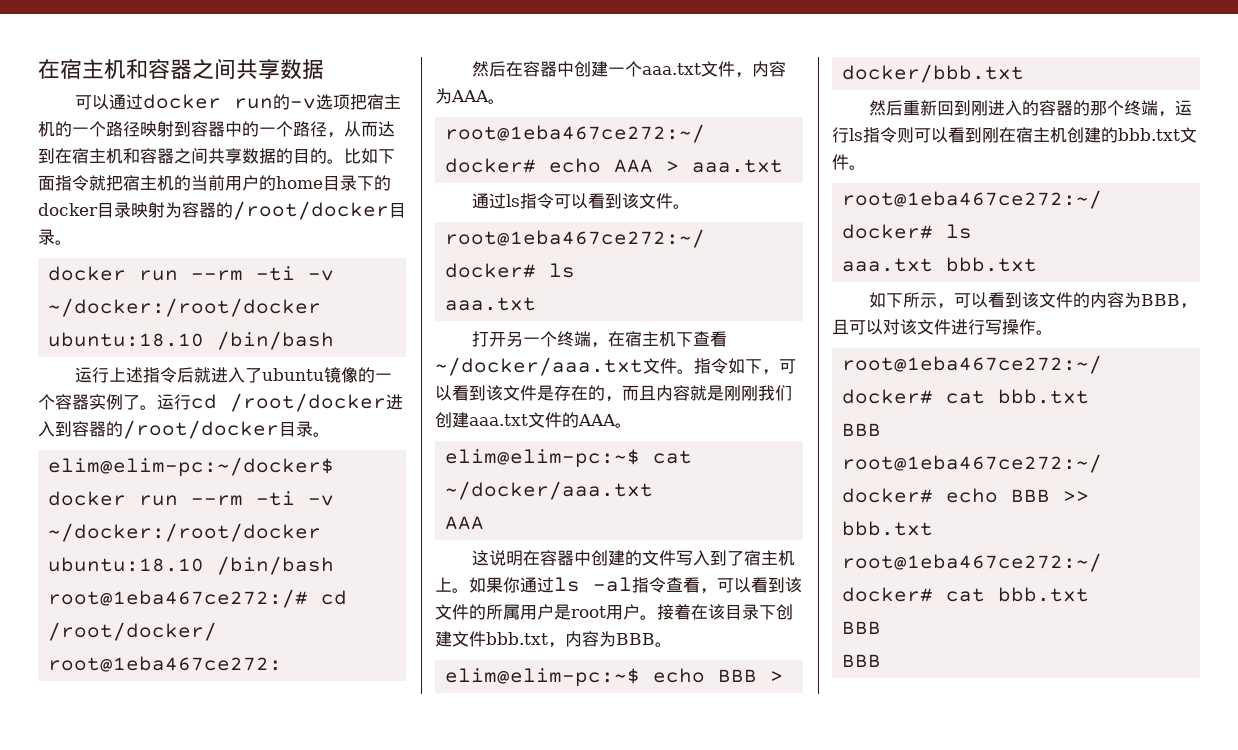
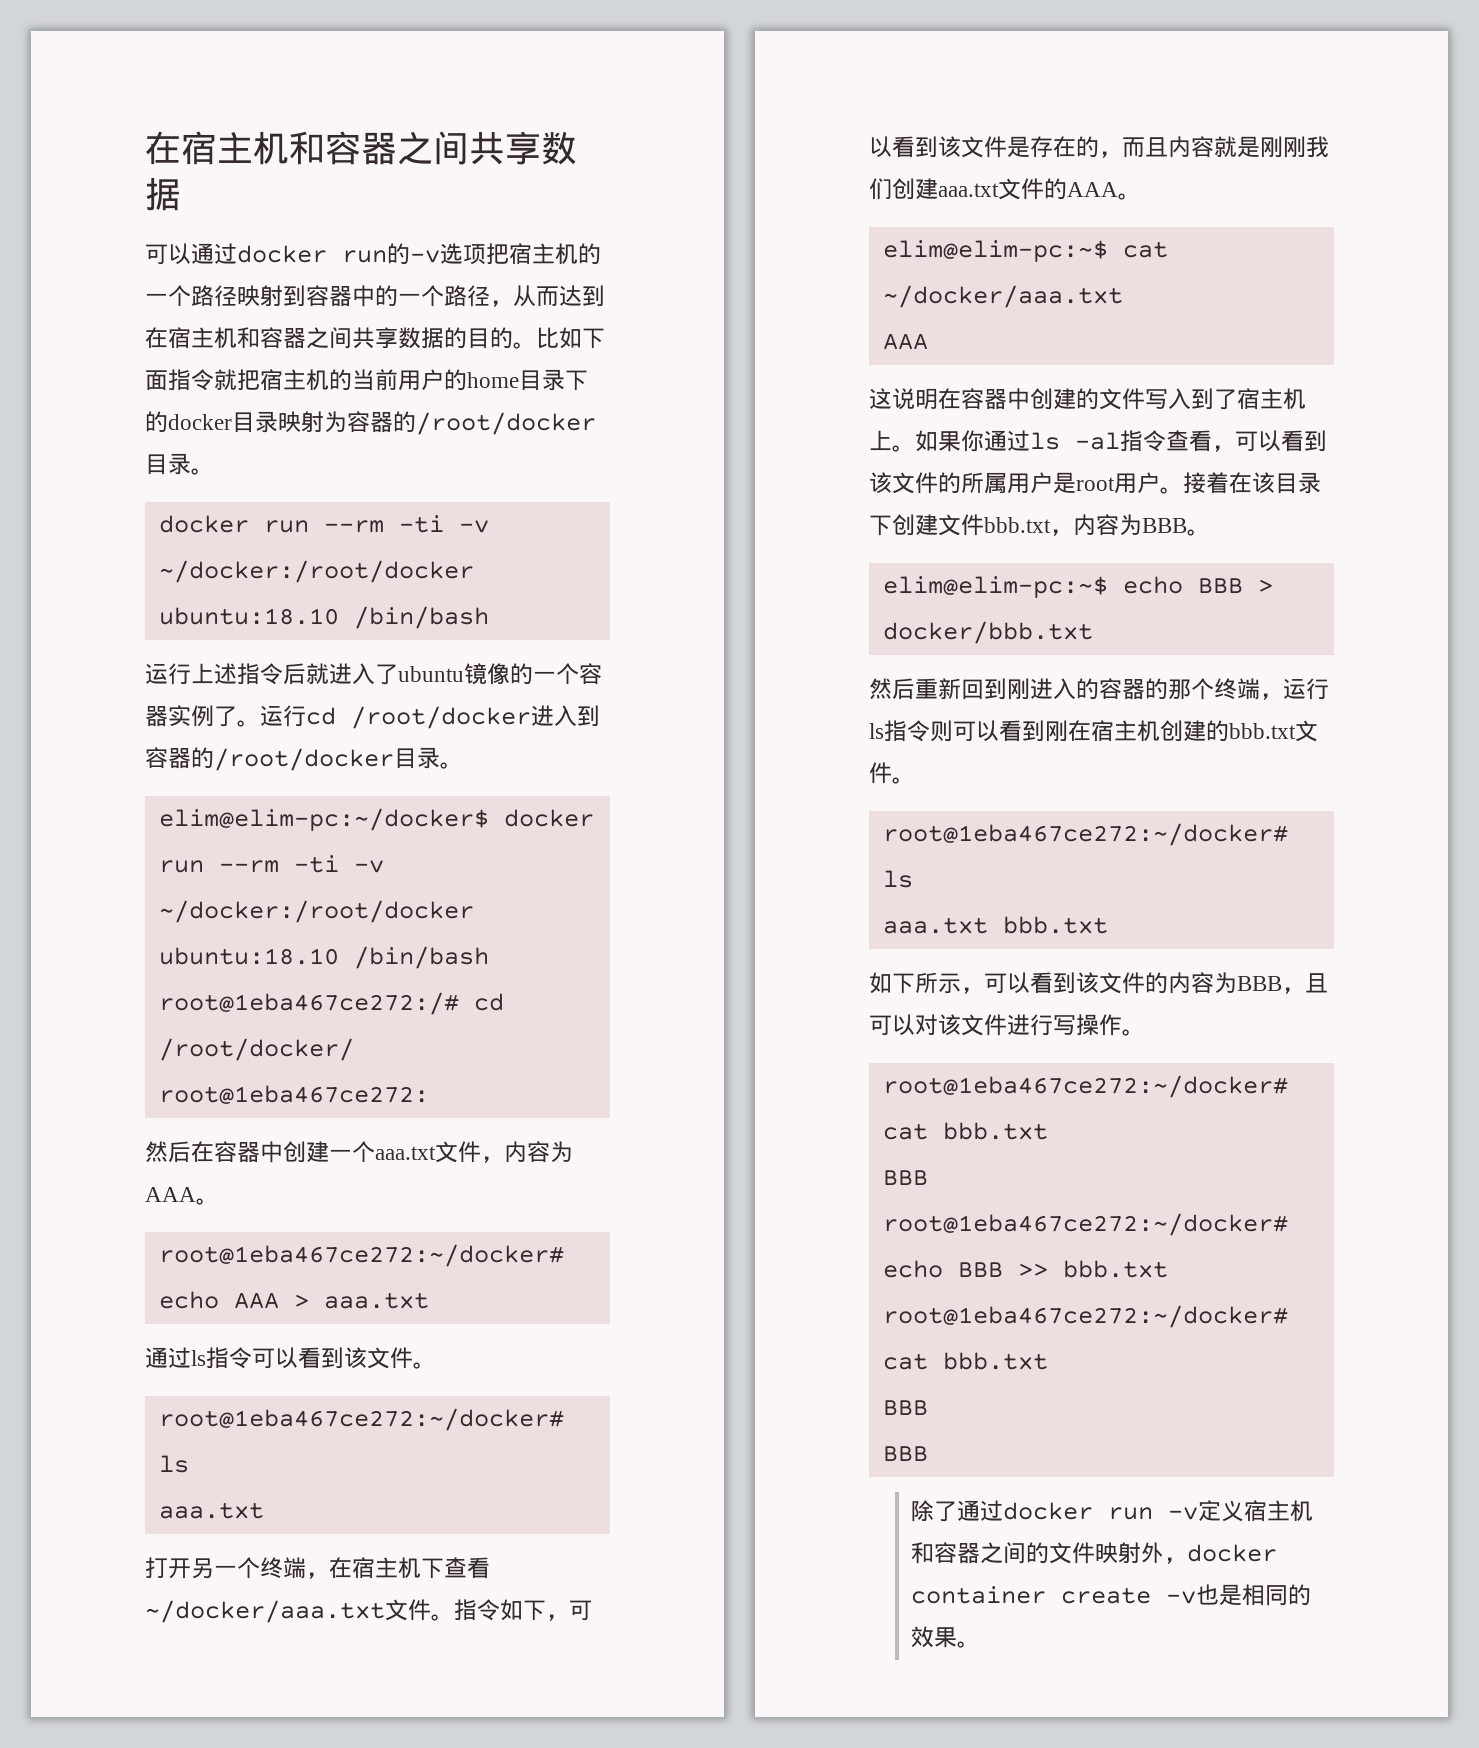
(882, 660) none -> [911,1500,1314,1522] [911,1542,1278,1564] [911,1584,1312,1606] [911,1626,981,1648] // 除了通过docker run -v定义宿主机和容器之间的文件映射外，docker container create -v也是相同的效果。

